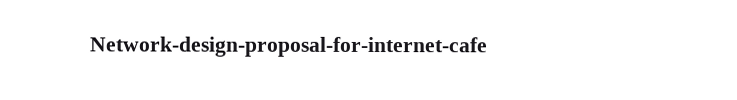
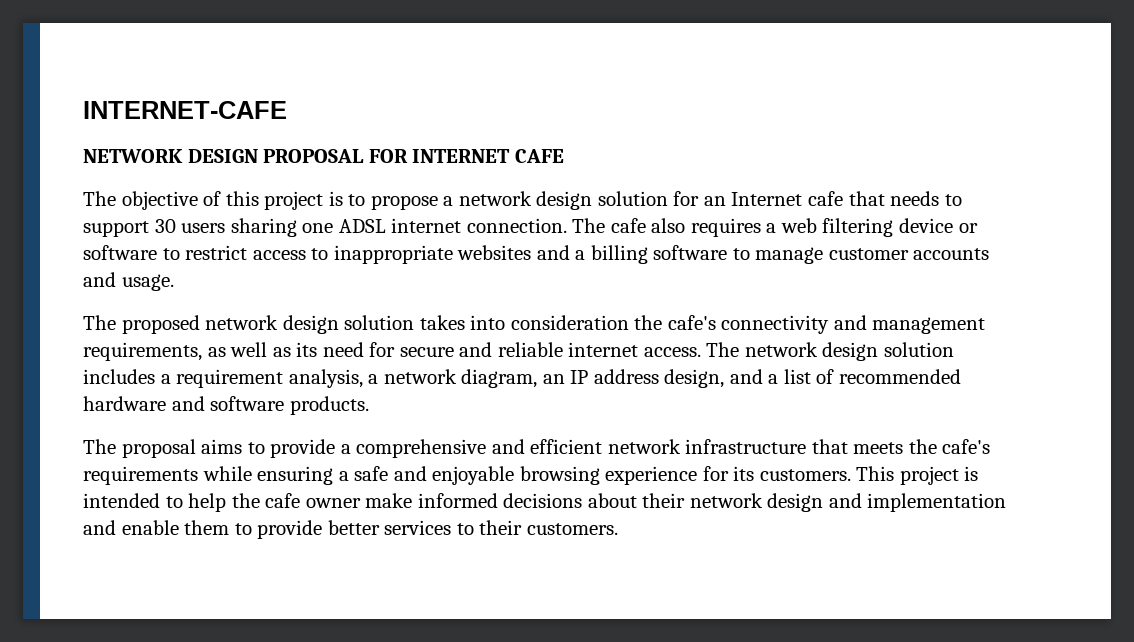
[89,36,488,58] Network-design-proposal-for-internet-cafe -> [83,101,287,119] [83,149,564,163] [83,191,962,210] [83,218,978,237] [83,245,990,264] [83,272,174,291] [83,315,986,334] [83,342,955,361] [83,369,962,388] [83,396,369,415] [83,439,991,458] [83,466,979,485] [83,493,1007,512] [83,520,618,539] INTERNET-CAFE // NETWORK DESIGN PROPOSAL FOR INTERNET CAFE // The objective of this project is to propose a network design solution for an Internet cafe that needs to support 30 users sharing one ADSL internet connection. The cafe also requires a web filtering device or software to restrict access to inappropriate websites and a billing software to manage customer accounts and usage. // The proposed network design solution takes into consideration the cafe's connectivity and management requirements, as well as its need for secure and reliable internet access. The network design solution includes a requirement analysis, a network diagram, an IP address design, and a list of recommended hardware and software products. // The proposal aims to provide a comprehensive and efficient network infrastructure that meets the cafe's requirements while ensuring a safe and enjoyable browsing experience for its customers. This project is intended to help the cafe owner make informed decisions about their network design and implementation and enable them to provide better services to their customers.

